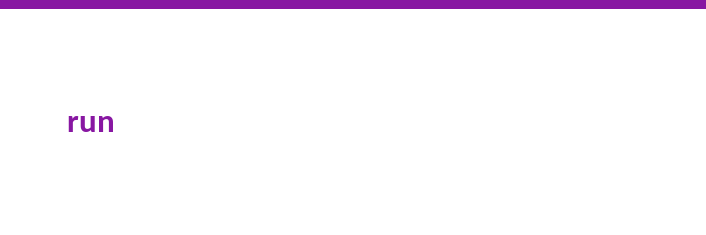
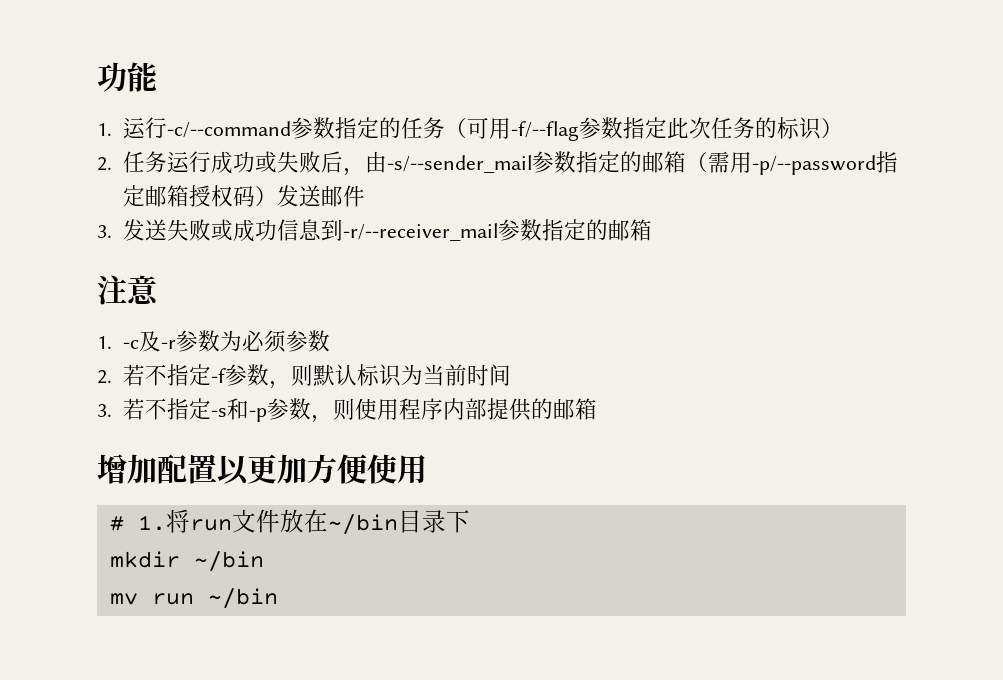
[67,116,115,132] run -> [97,62,157,92] [97,117,843,141] [97,151,898,176] [122,185,365,207] [97,219,652,242] [97,275,159,305] [97,330,330,353] [97,364,511,389] [97,398,597,423] [97,454,427,485] [109,509,470,535] [109,551,264,572] [109,588,278,609] 功能 // 1.运行-c/--command参数指定的任务（可用-f/--flag参数指定此次任务的标识） // 2.任务运行成功或失败后，由-s/--sender_mail参数指定的邮箱（需用-p/--password指定邮箱授权码）发送邮件 // 3.发送失败或成功信息到-r/--receiver_mail参数指定的邮箱 // 注意 // 1. -c及-r参数为必须参数 // 2.若不指定-f参数，则默认标识为当前时间 // 3.若不指定-s和-p参数，则使用程序内部提供的邮箱 // 增加配置以更加方便使用 // # 1.将run文件放在~/bin目录下 // mkdir ~/bin // mv run ~/bin

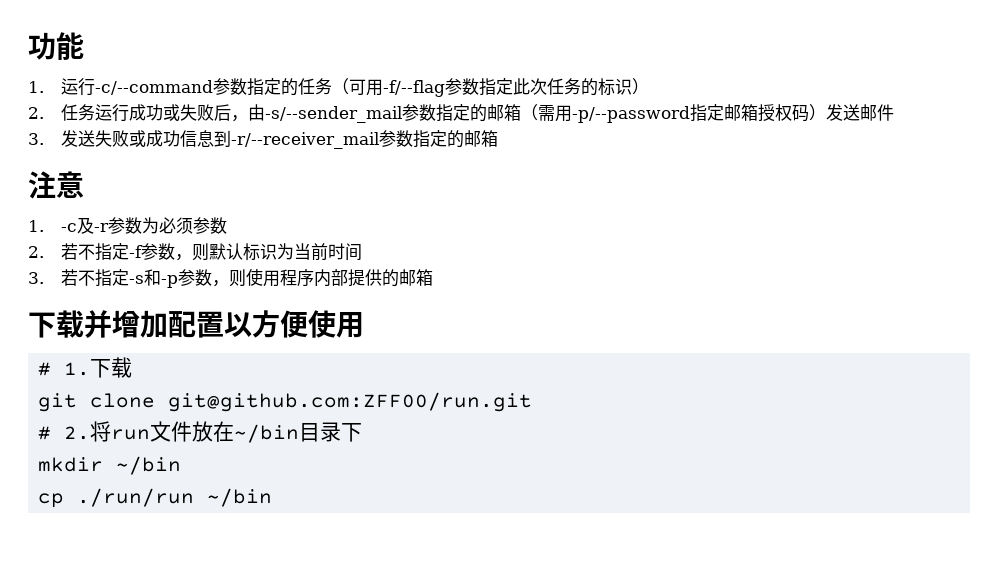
(597, 409) none -> [28,310,112,338] 下载并
[247,454,307,484] 更加 -> (252, 324) none
(166, 523) none -> [90,357,133,378] [38,392,533,412] [38,426,91,440] 下载 // git clone git@github.com:ZFF00/run.git // # 2.
[109,593,194,605] mv run -> [38,488,195,508] cp ./run/run

